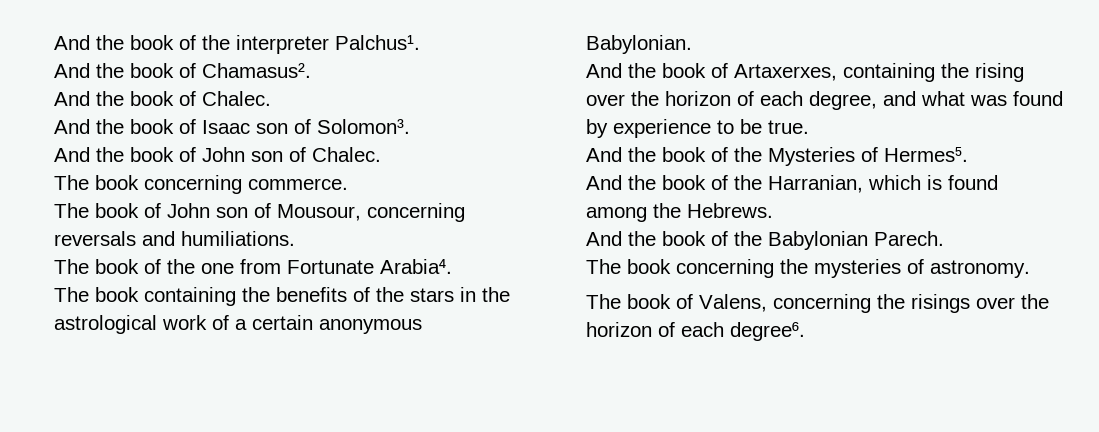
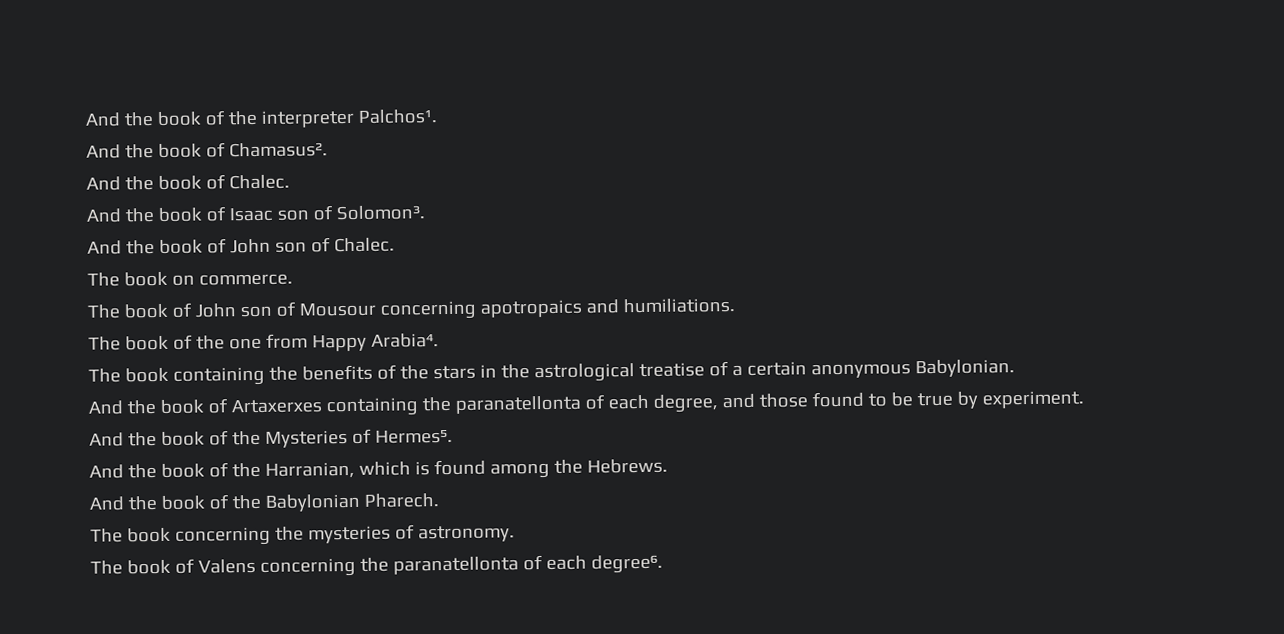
[335,35,420,50] Palchus¹. -> [357,109,437,124] Palchos¹.
[144,175,242,194] concerning -> [171,274,195,286] on
[277,203,465,222] [54,231,136,246] Mousour, concerning reversals -> [298,299,582,320] Mousour concerning apotropaics
[287,260,374,274] Fortunate -> [311,334,367,352] Happy
[162,315,207,330] work -> [638,362,705,378] treatise
[734,63,1024,82] [586,91,1063,110] [586,119,809,138] Artaxerxes, containing the rising over the horizon of each degree, and what was found by experience to be true. -> [230,390,1084,417] Artaxerxes containing the paranatellonta of each degree, and those found to be true by experiment.
[874,231,944,246] Parech. -> [363,493,439,508] Pharech.
[699,294,1049,313] [586,322,652,337] Valens, concerning the risings over the horizon -> [197,556,519,577] Valens concerning the paranatellonta

